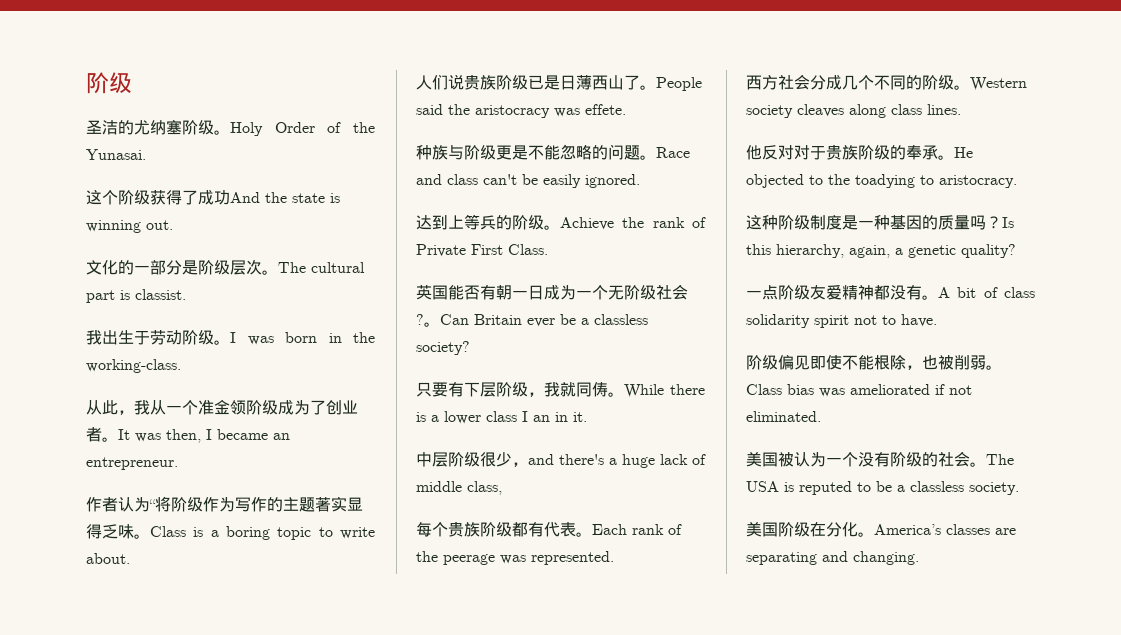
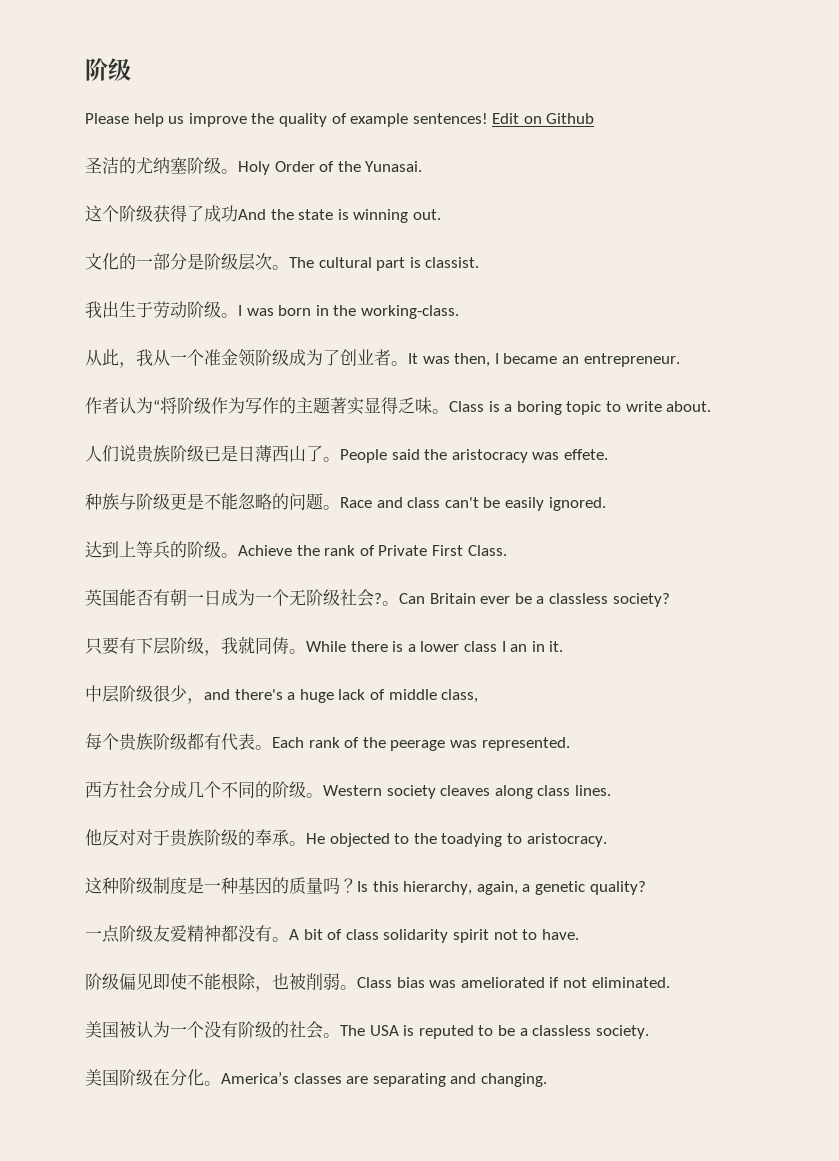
[86,72,132,94] 阶级 -> [85,58,131,81] [85,113,595,127] 阶级 // Please help us improve the quality of example sentences! Edit on Github

